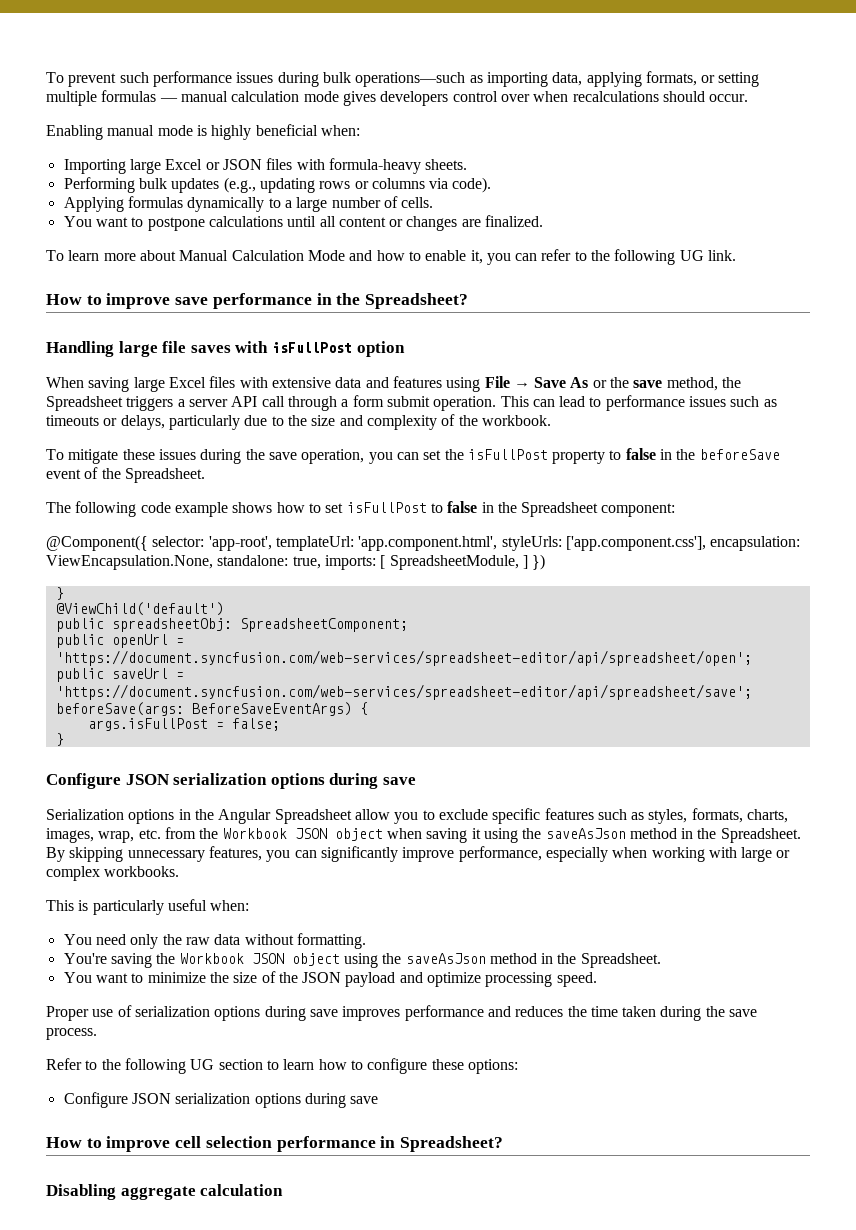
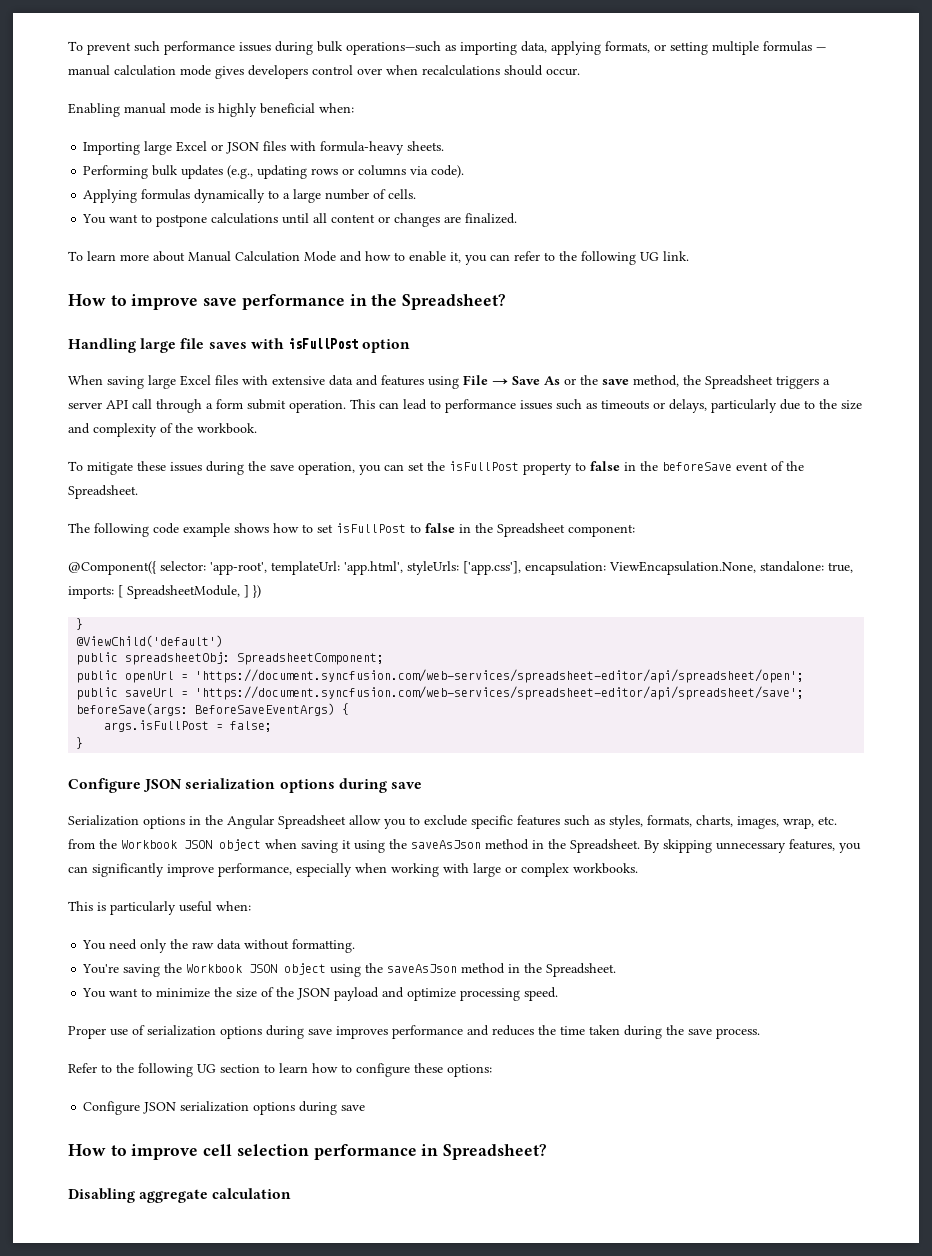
[358,536,706,551] 'app.component.html', styleUrls: ['app.component.css'], -> [344,561,521,575] 'app.html', styleUrls: ['app.css'],

